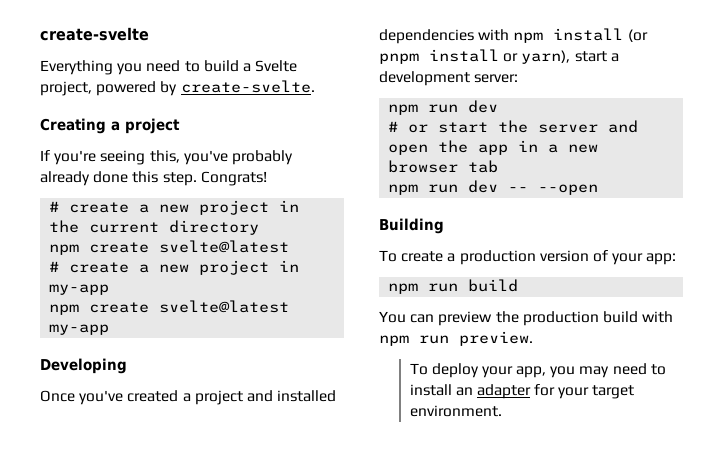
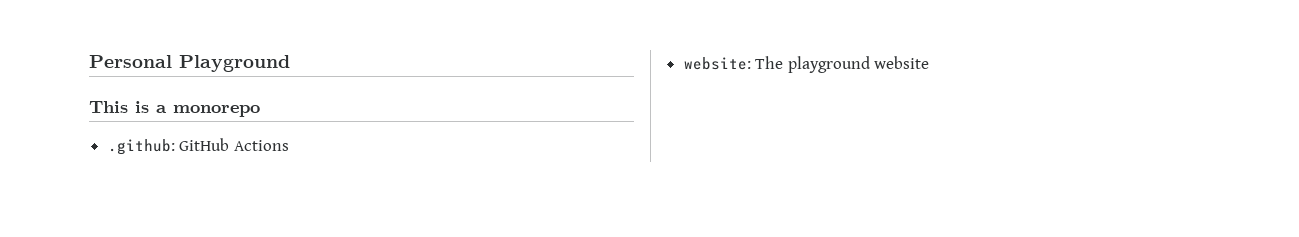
[40,27,149,41] [40,60,298,75] [40,80,315,96] [40,118,180,134] [40,150,293,165] [40,171,267,186] [49,200,300,215] [49,220,260,235] [49,240,290,255] [49,260,300,275] [49,284,110,295] [49,300,290,315] [49,324,110,335] [40,358,127,374] [40,390,337,405] [379,28,648,44] [379,49,619,64] [379,71,519,86] [388,100,499,115] [388,120,639,133] [388,140,599,155] [388,160,499,173] [388,180,599,195] [379,218,444,234] [379,250,677,265] [388,279,519,294] [379,311,674,326] [379,331,533,346] [409,363,666,378] [409,384,635,399] [409,405,502,417] create-svelte // Everything you need to build a Svelte project, powered by create-svelte. // Creating a project // If you're seeing this, you've probably already done this step. Congrats! // # create a new project in the current directory // npm create svelte@latest // # create a new project in my-app // npm create svelte@latest my-app // Developing // Once you've created a project and installed dependencies with npm install (or pnpm install or yarn), start a development server: // npm run dev // # or start the server and open the app in a new browser tab // npm run dev -- --open // Building // To create a production version of your app: // npm run build // You can preview the production build with npm run preview. // To deploy your app, you may need to install an adapter for your target environment. -> [89,55,290,72] [89,101,260,117] [107,138,289,155] [683,56,930,73] Personal Playground // This is a monorepo // .github: GitHub Actions // website: The playground website

